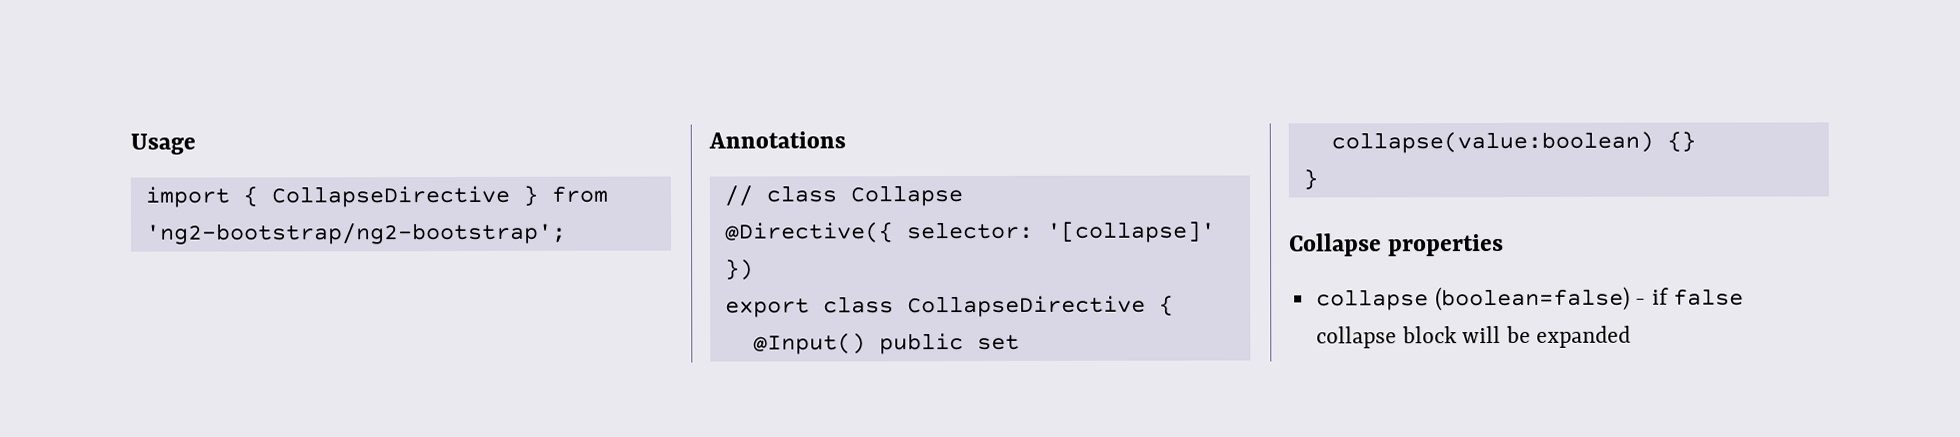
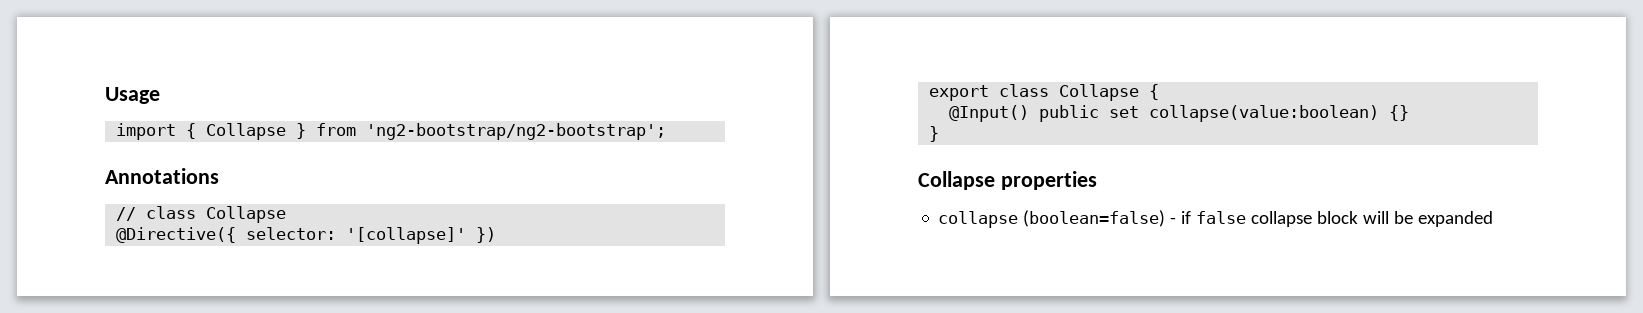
[270,185,510,208] CollapseDirective -> [206,123,287,140] Collapse
[906,295,1146,318] CollapseDirective -> [1059,84,1140,101] Collapse

